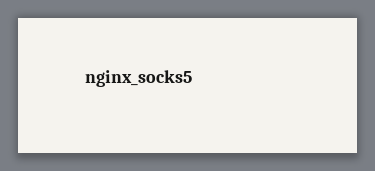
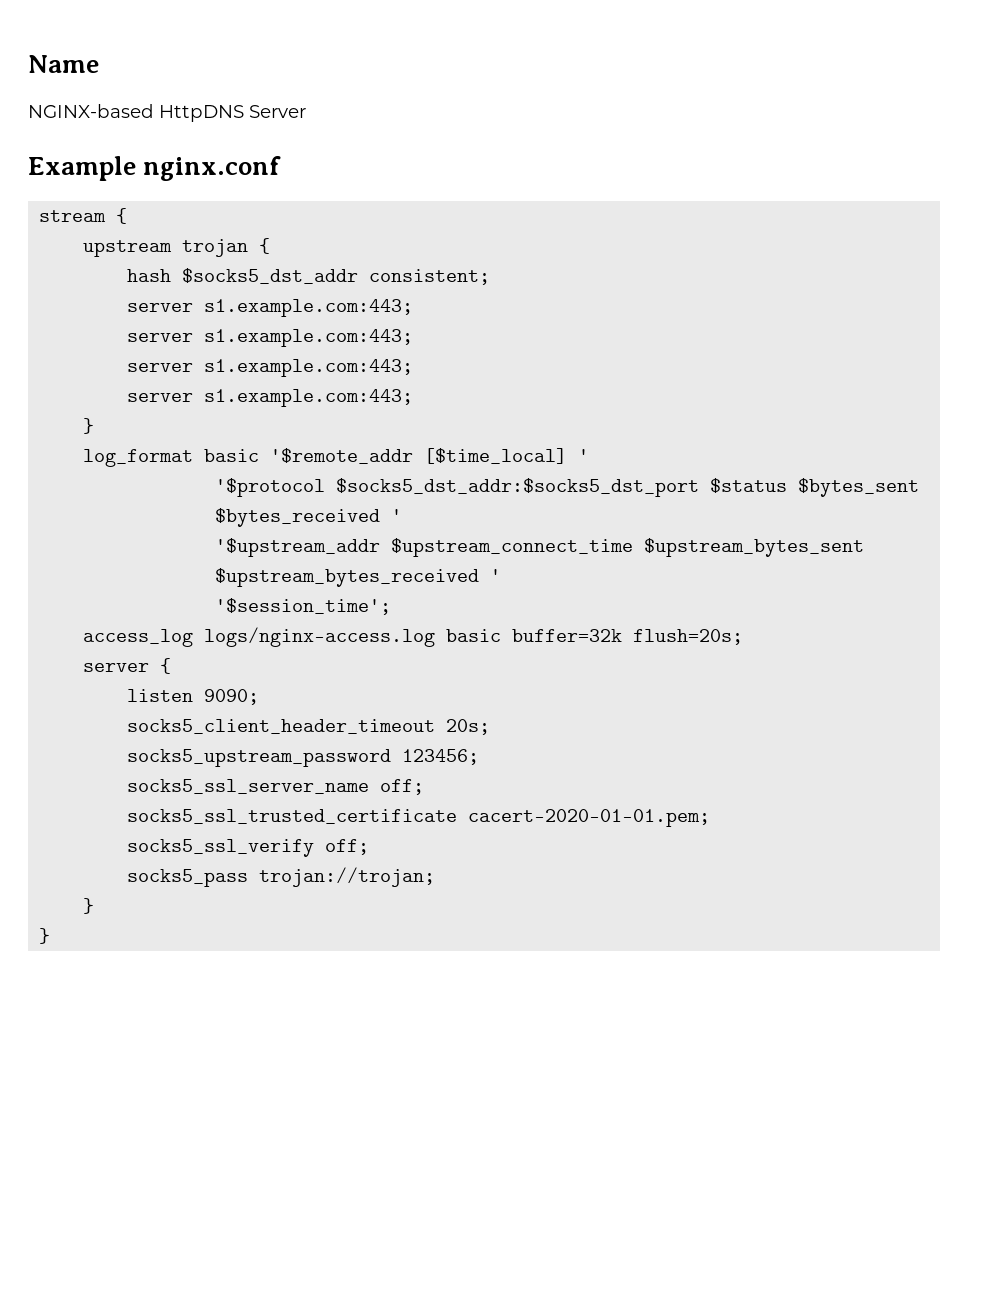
[85,70,192,87] nginx_socks5 -> [28,55,99,73] [28,104,306,122] [28,156,282,181] [39,208,128,224] [83,238,271,257] [127,268,491,285] [127,299,414,317] [127,329,414,347] [127,359,414,377] [127,389,414,407] [83,418,95,434] [83,448,590,467] [215,478,920,497] [215,508,403,527] [215,538,865,557] [215,568,502,587] [215,598,392,615] [83,627,744,647] [83,658,172,674] [127,689,260,705] [127,719,491,735] [127,749,480,767] [127,779,425,795] [127,809,711,827] [127,839,370,857] [127,867,436,887] [83,898,95,914] [39,928,51,944] Name // NGINX-based HttpDNS Server // Example nginx.conf // stream { // upstream trojan { // hash $socks5_dst_addr consistent; // server s1.example.com:443; // server s1.example.com:443; // server s1.example.com:443; // server s1.example.com:443; // } // log_format basic '$remote_addr [$time_local] ' // '$protocol $socks5_dst_addr:$socks5_dst_port $status $bytes_sent $bytes_received ' // '$upstream_addr $upstream_connect_time $upstream_bytes_sent $upstream_bytes_received ' // '$session_time'; // access_log logs/nginx-access.log basic buffer=32k flush=20s; // server { // listen 9090; // socks5_client_header_timeout 20s; // socks5_upstream_password 123456; // socks5_ssl_server_name off; // socks5_ssl_trusted_certificate cacert-2020-01-01.pem; // socks5_ssl_verify off; // socks5_pass trojan://trojan; // } // }

